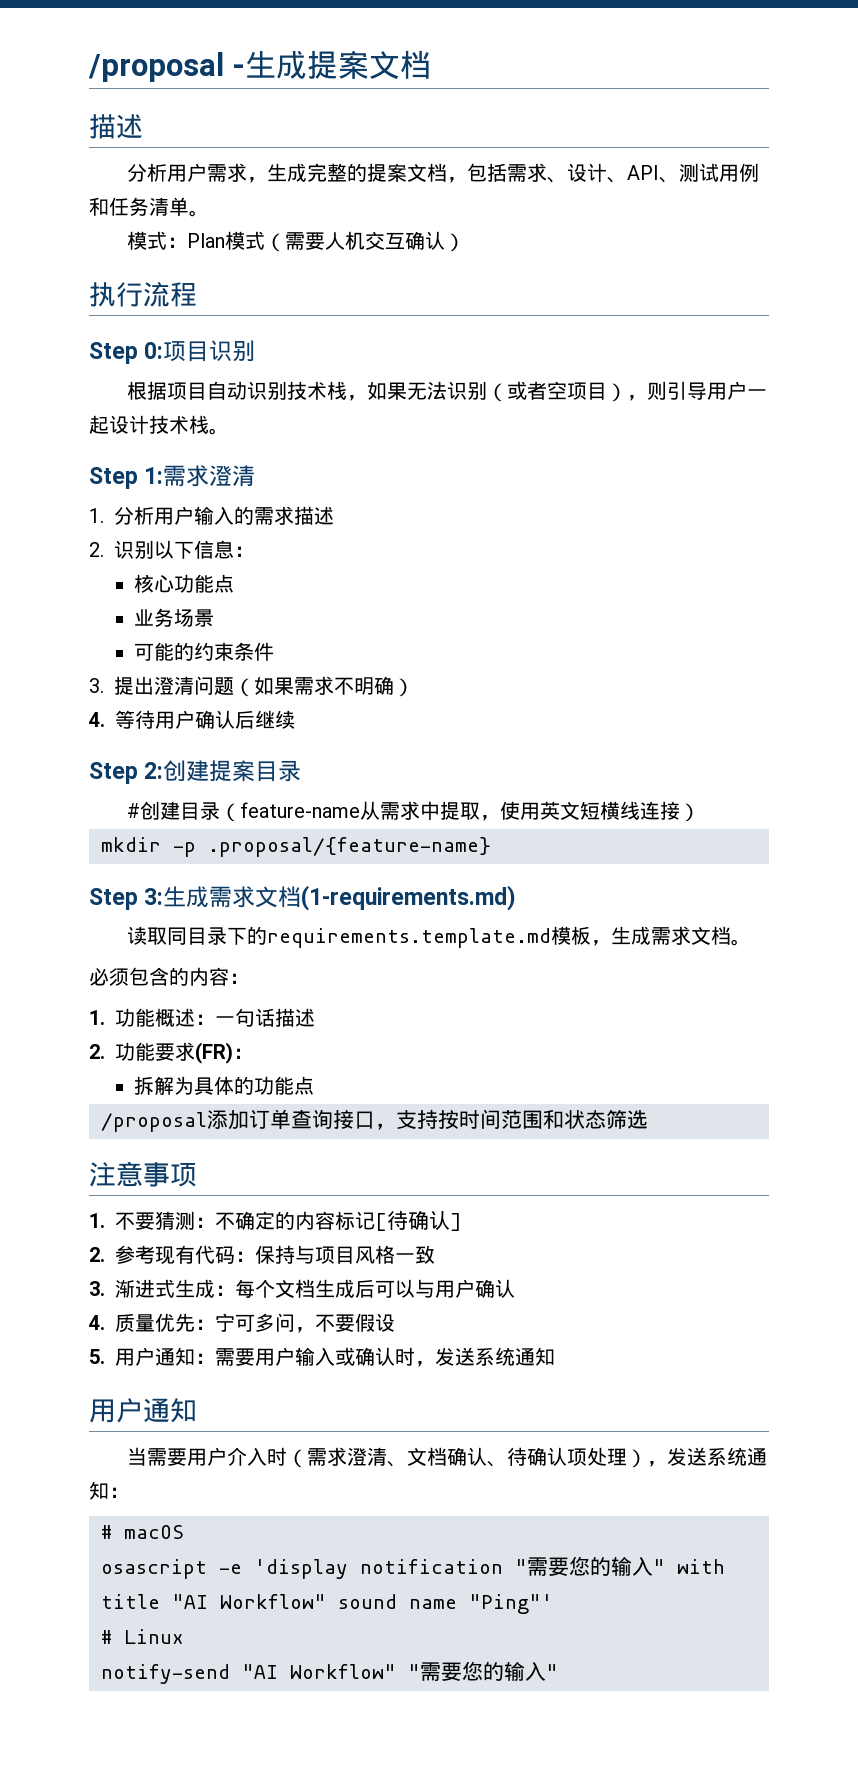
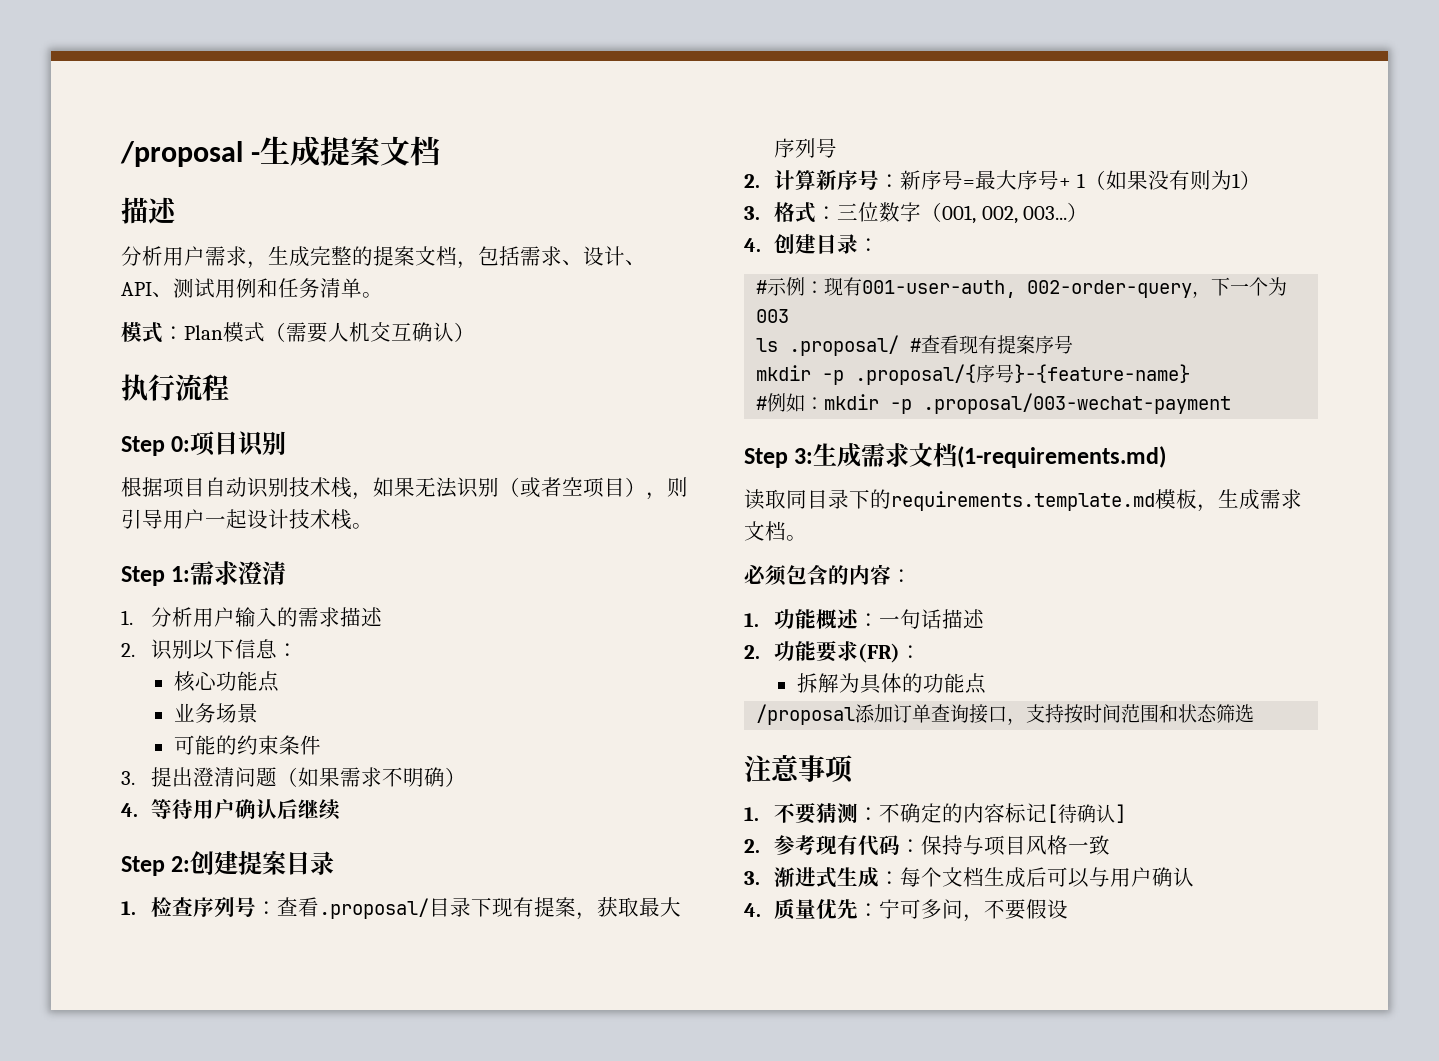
[127,801,701,822] [101,837,491,857] #创建目录（feature-name从需求中提取，使用英文短横线连接） // mkdir -p .proposal/{feature-name} -> [121,897,682,920] [774,138,838,158] [744,169,1261,190] [744,202,1089,224] [744,234,880,254] [756,277,1288,298] [756,309,790,323] [756,335,1074,356] [756,364,1191,385] [756,393,1232,414] 1.检查序列号：查看.proposal/目录下现有提案，获取最大序列号 // 2.计算新序号：新序号=最大序号+ 1（如果没有则为1） // 3.格式：三位数字（001, 002, 003...） // 4.创建目录： // #示例：现有001-user-auth, 002-order-query，下一个为003 // ls .proposal/ #查看现有提案序号 // mkdir -p .proposal/{序号}-{feature-name} // #例如：mkdir -p .proposal/003-wechat-payment
[89,1347,555,1367] [89,1398,197,1423] [127,1447,768,1468] [89,1481,129,1500] [101,1525,184,1539] [101,1556,725,1579] [101,1594,553,1614] [101,1629,184,1644] [101,1661,558,1684] // 5.用户通知：需要用户输入或确认时，发送系统通知 // 用户通知 // 当需要用户介入时（需求澄清、文档确认、待确认项处理），发送系统通知： // # macOS // osascript -e 'display notification "需要您的输入" with title "AI Workflow" sound name "Ping"' // # Linux // notify-send "AI Workflow" "需要您的输入" -> (1069, 909) none

